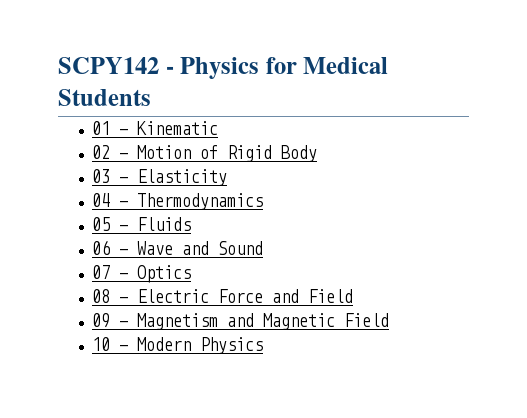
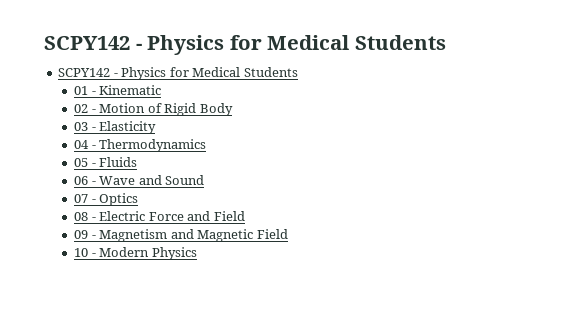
[58,57,389,79] [58,89,151,106] SCPY142 - Physics for Medical Students -> [44,35,446,55] [58,67,298,80] SCPY142 - Physics for Medical Students // SCPY142 - Physics for Medical Students

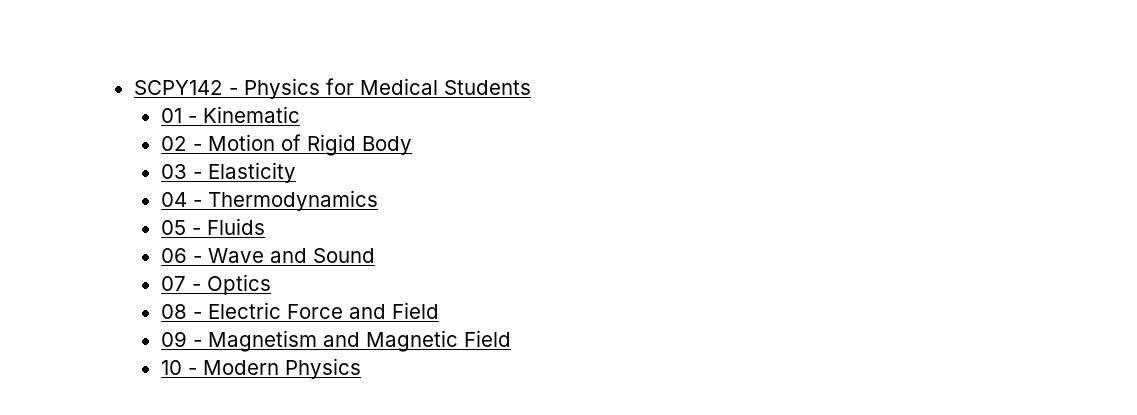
[44,35,446,55] [58,67,298,80] SCPY142 - Physics for Medical Students // SCPY142 - Physics for Medical Students -> [133,78,531,99] SCPY142 - Physics for Medical Students

